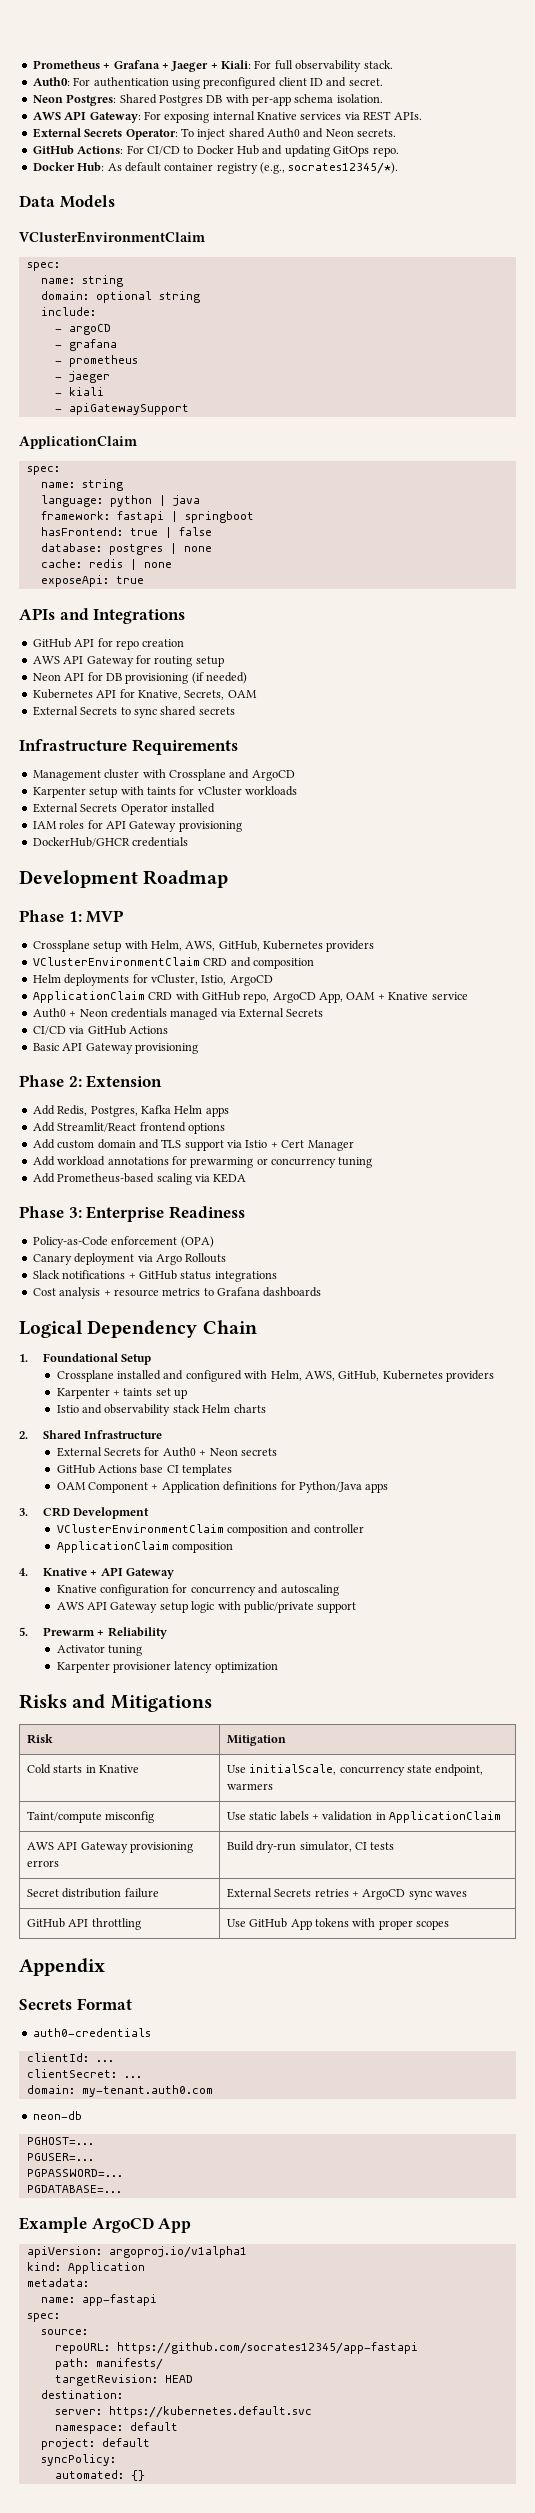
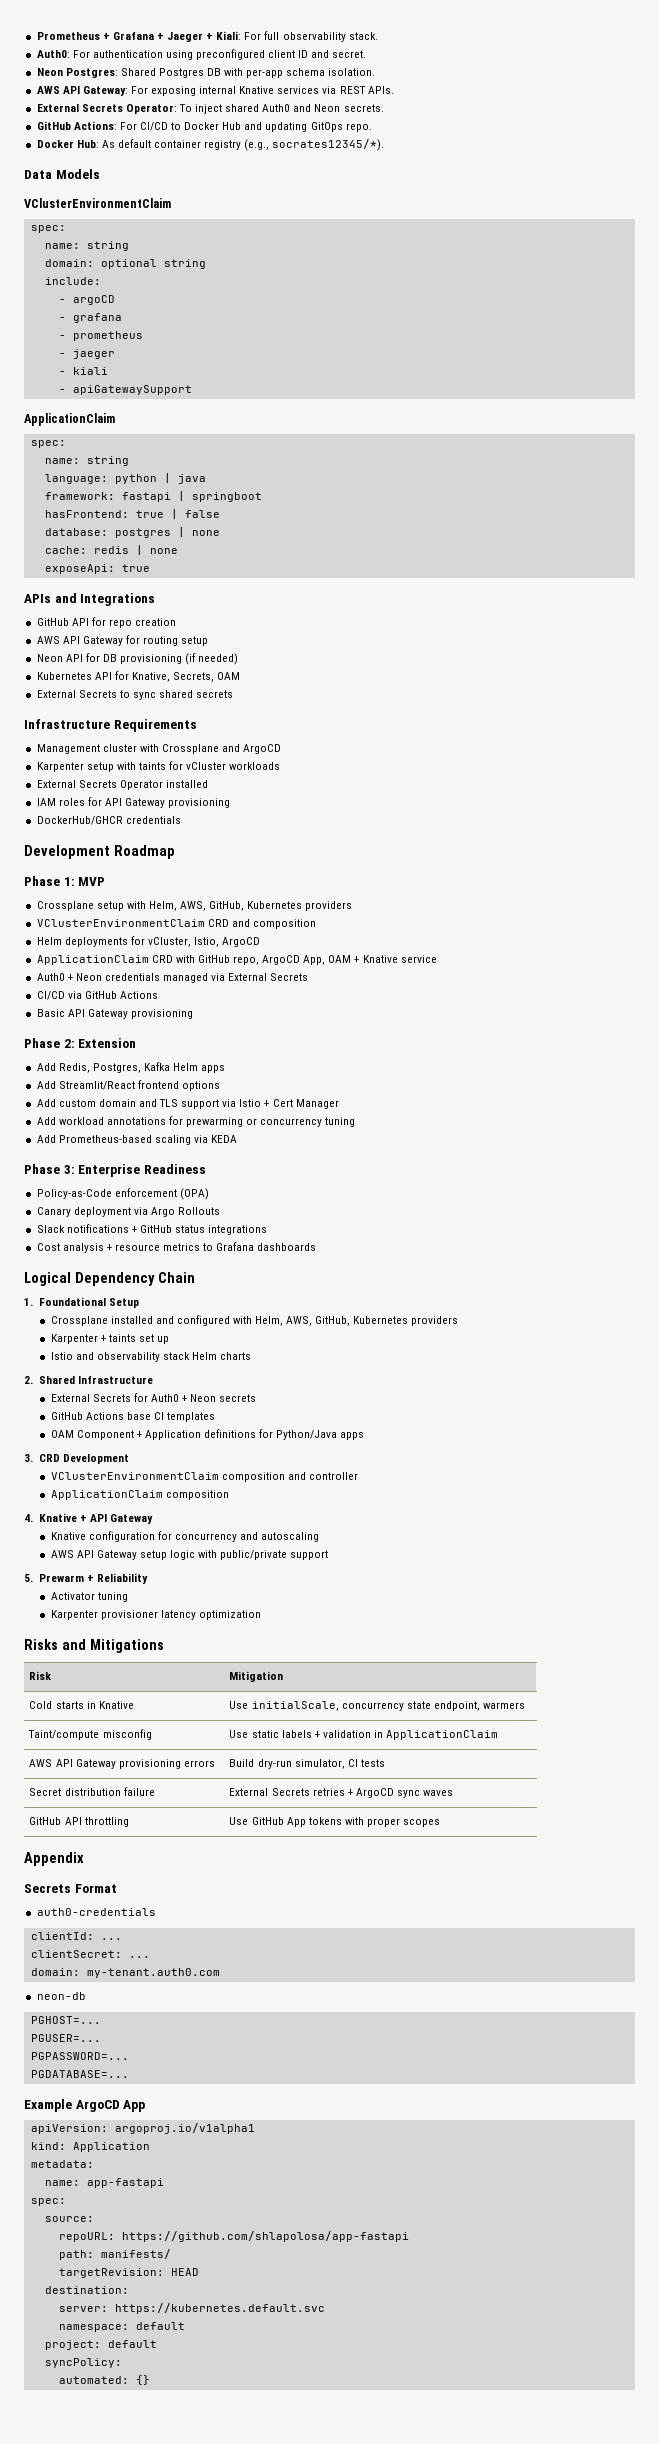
[116,2342,418,2354] https://github.com/socrates12345/app-fastapi -> [121,2231,409,2242] https://github.com/shlapolosa/app-fastapi

